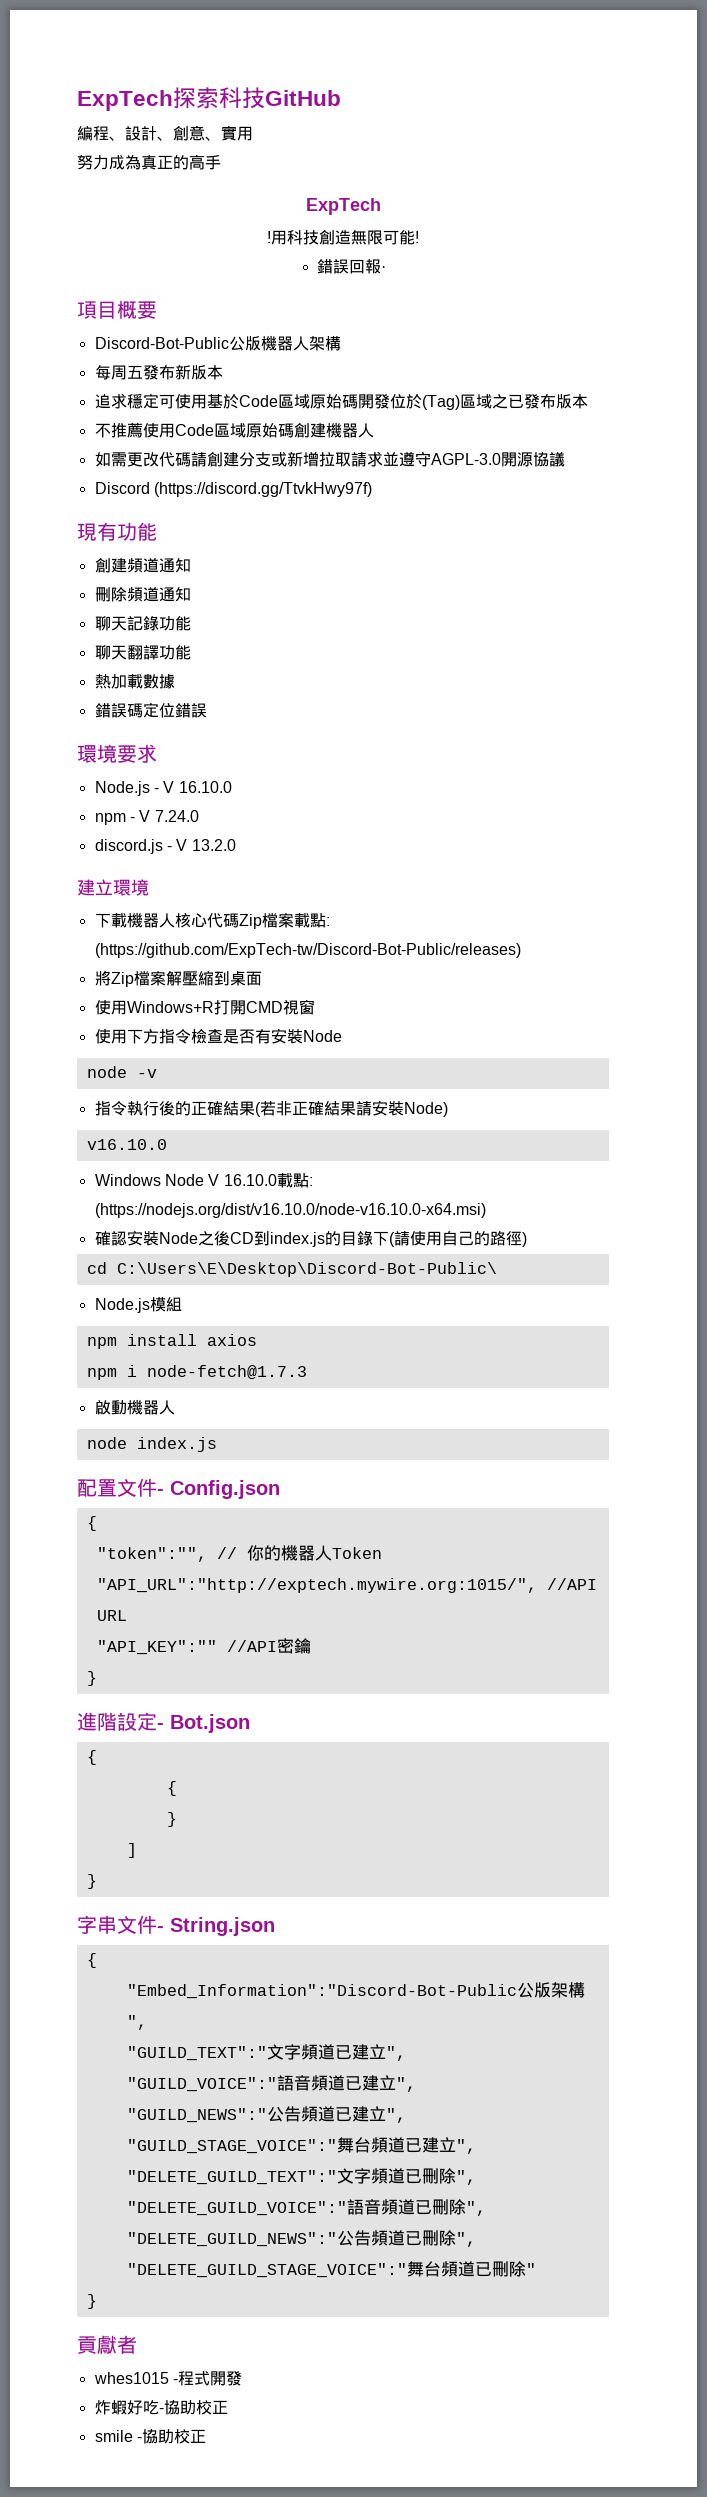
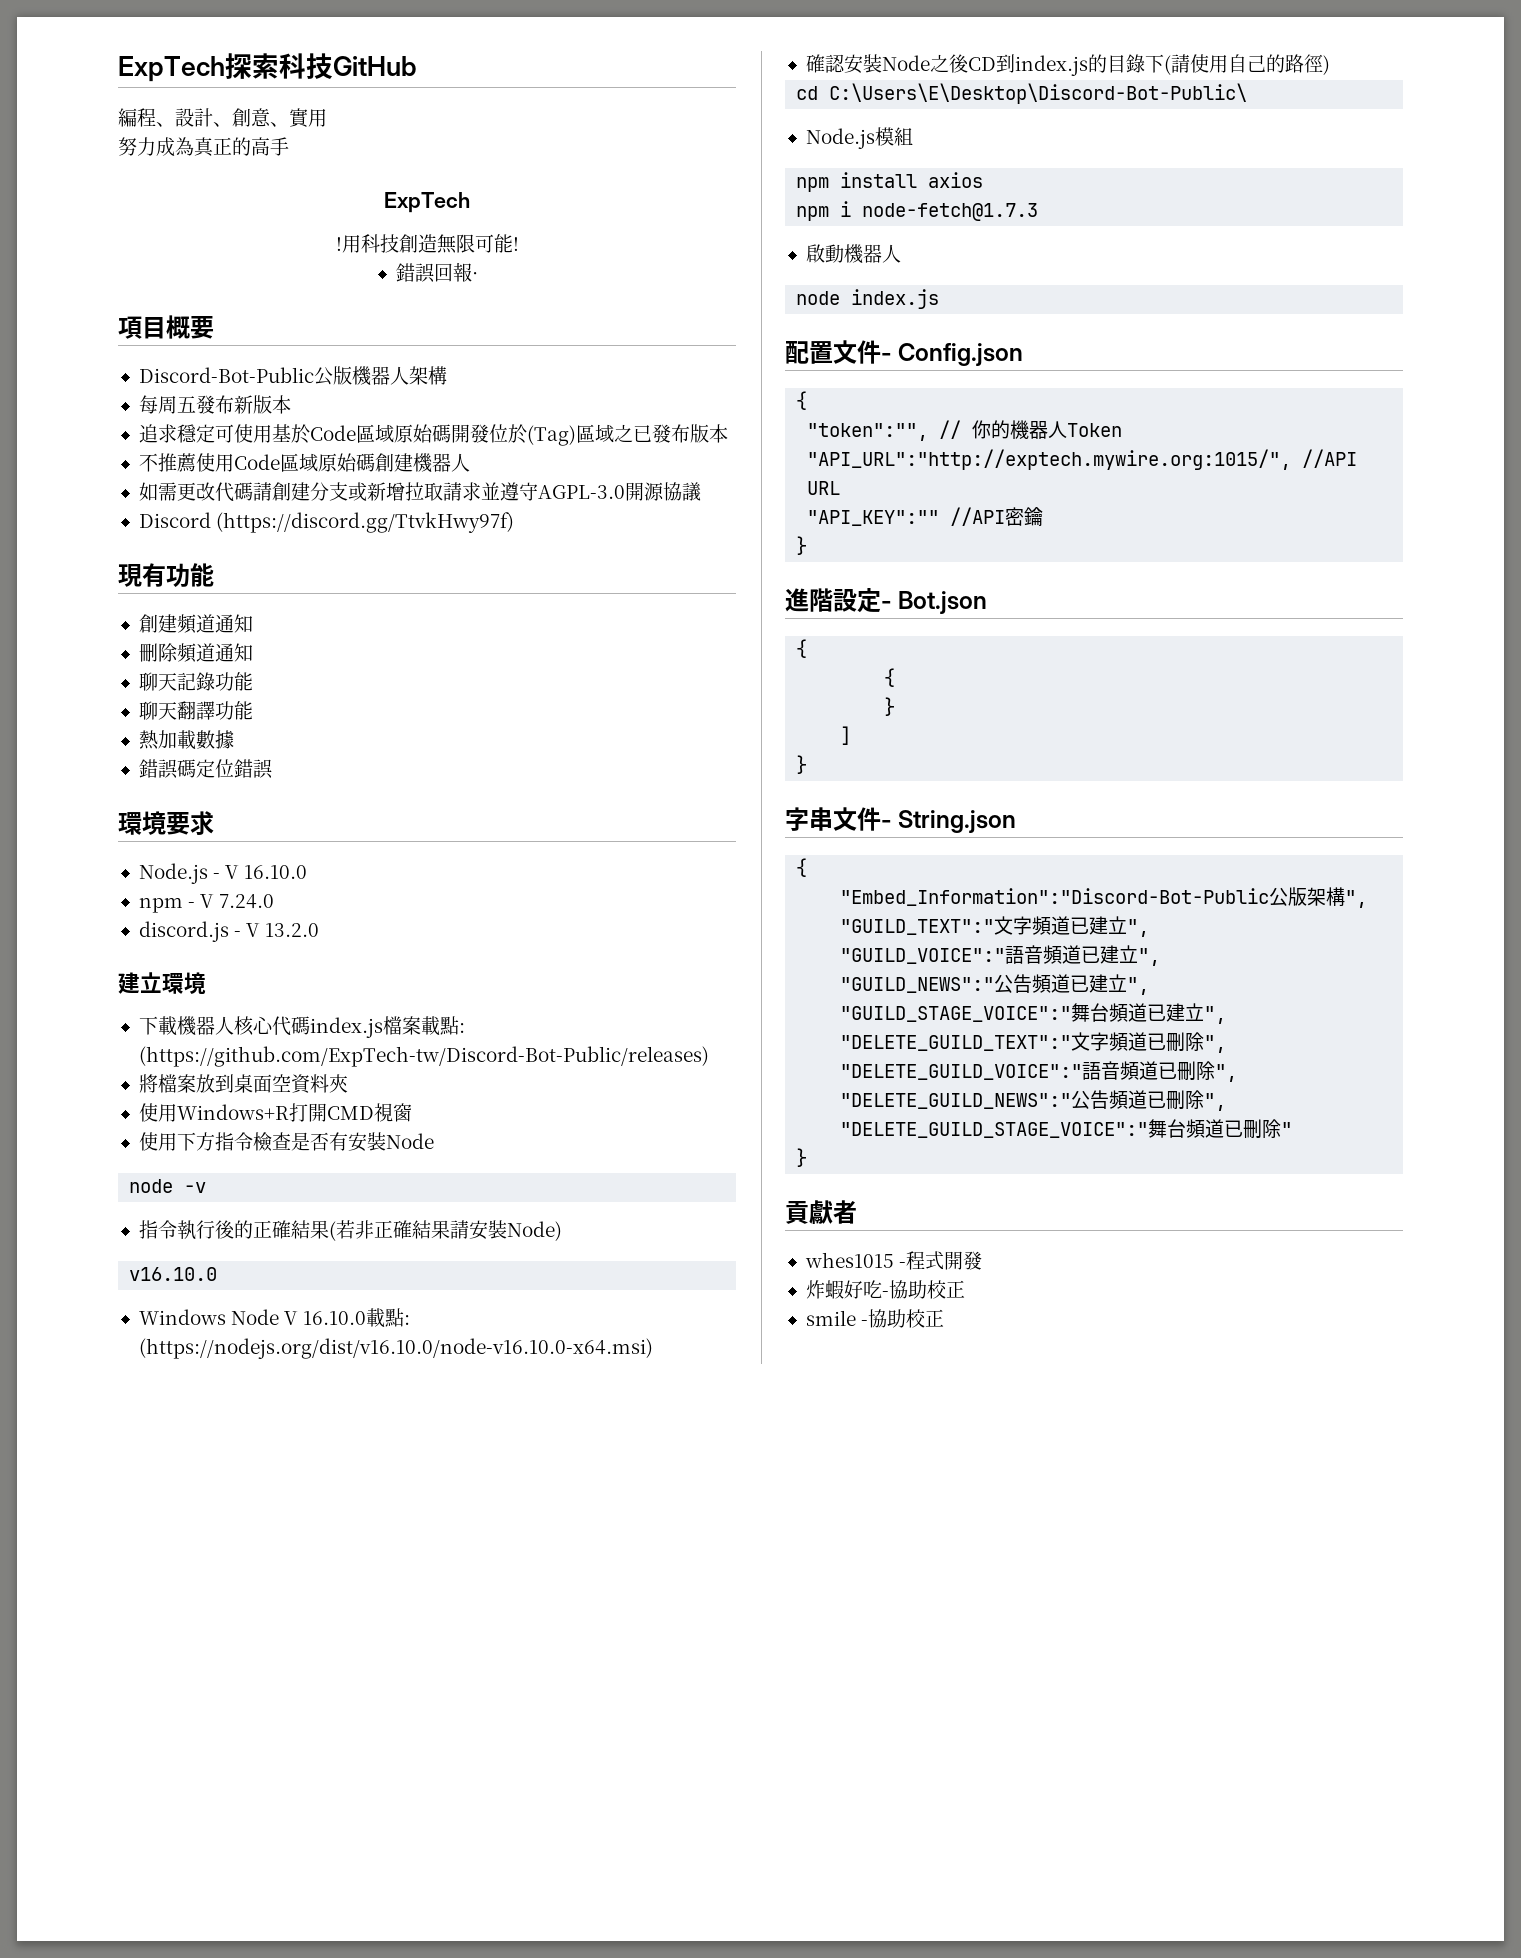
[238,914,262,929] Zip -> [309,1017,383,1038] index.js
[110,971,214,987] Zip檔案解壓縮 -> [157,1074,215,1093] 檔案放
(262, 978) none -> [271,1074,348,1094] 空資料夾

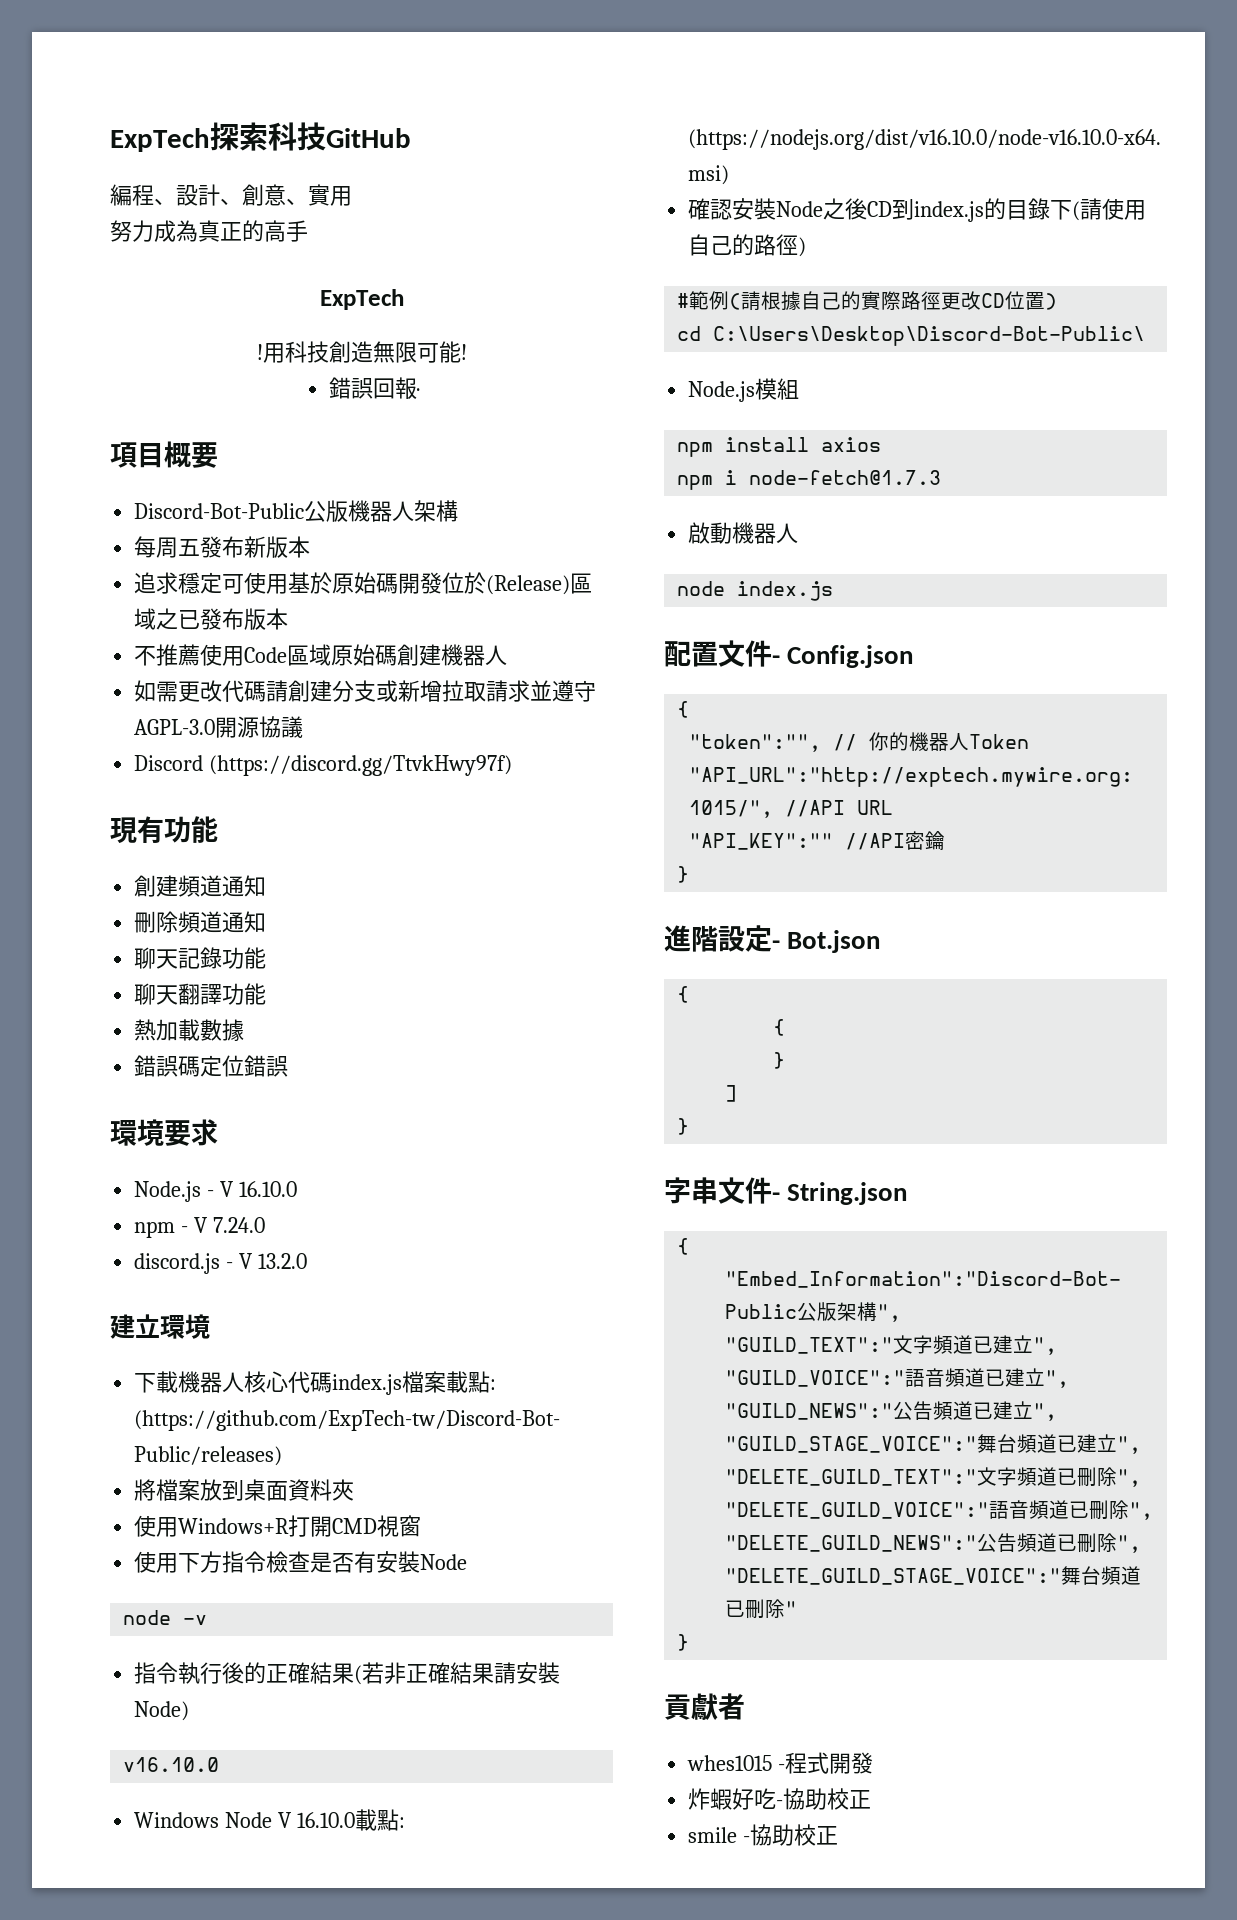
[309,424,394,443] Code區域 -> (333, 583) none
[526,425,576,446] (Tag) -> [486,575,571,595] (Release)
[271,1074,291,1092] 空 -> (289, 1491) none
(1330, 65) none -> [677,291,1058,311] // #範例(請根據自己的實際路徑更改CD位置)
[829,83,1248,104] C:\Users\E\Desktop\Discord-Bot-Public\ -> [713,326,1146,346] C:\Users\Desktop\Discord-Bot-Public\

